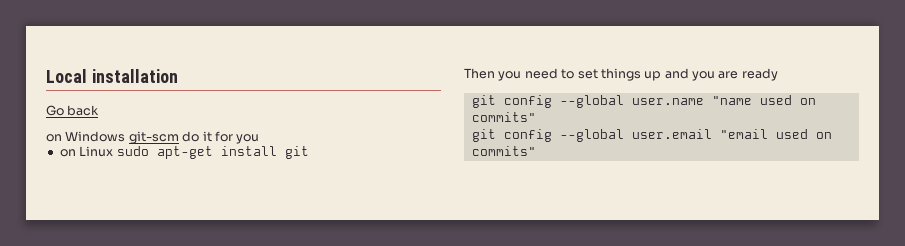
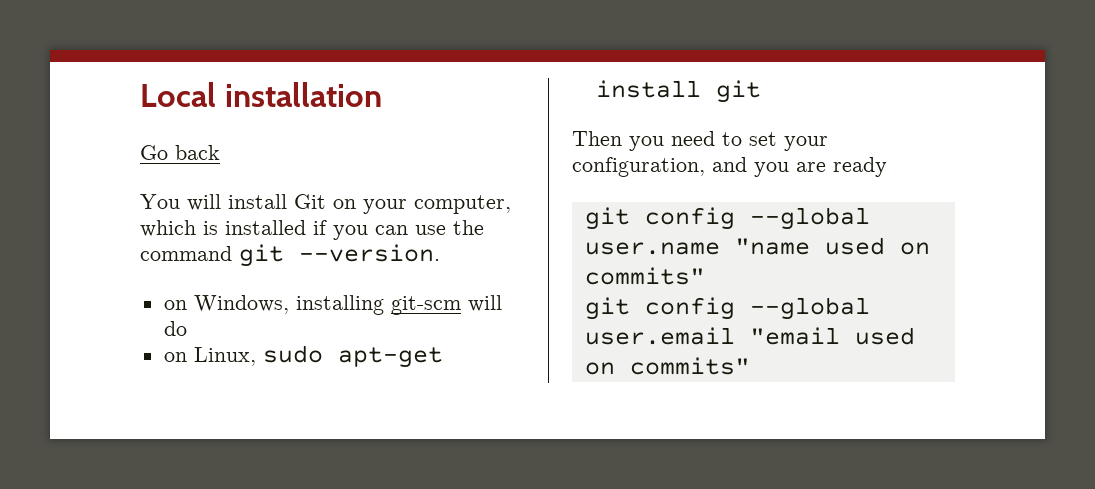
[46,131,260,144] [59,146,114,157] on Windows git-scm do it for you // on Linux -> [140,194,511,214] [140,220,484,240] [140,244,440,267] [163,295,502,315] [163,321,187,336] [163,347,256,366] You will install Git on your computer, which is installed if you can use the command git --version. // on Windows, installing git-scm will do // on Linux,
[600,68,662,81] things up -> [784,136,828,151] [572,157,705,177] your configuration,

